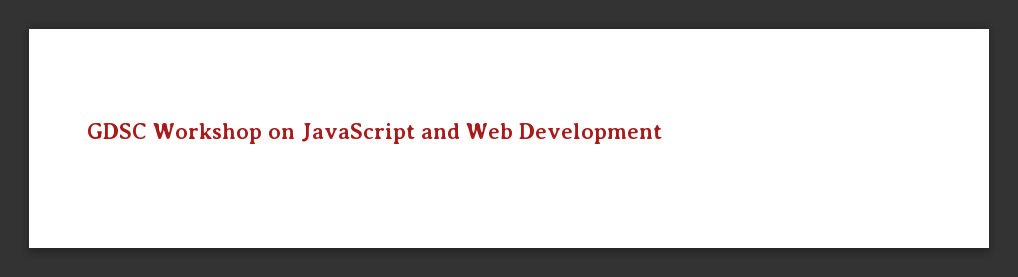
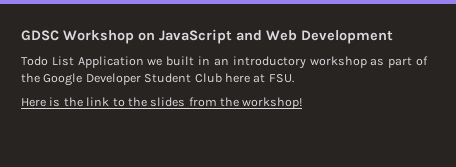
(662, 133) none -> [21,56,428,69] [21,73,294,86] [21,97,303,109] // Todo List Application we built in an introductory workshop as part of the Google Developer Student Club here at FSU. // Here is the link to the slides from the workshop!

